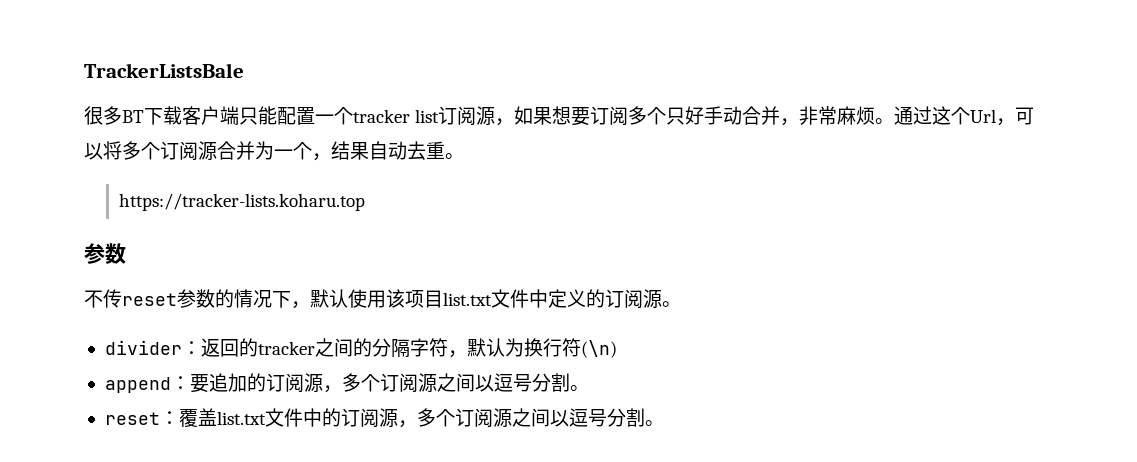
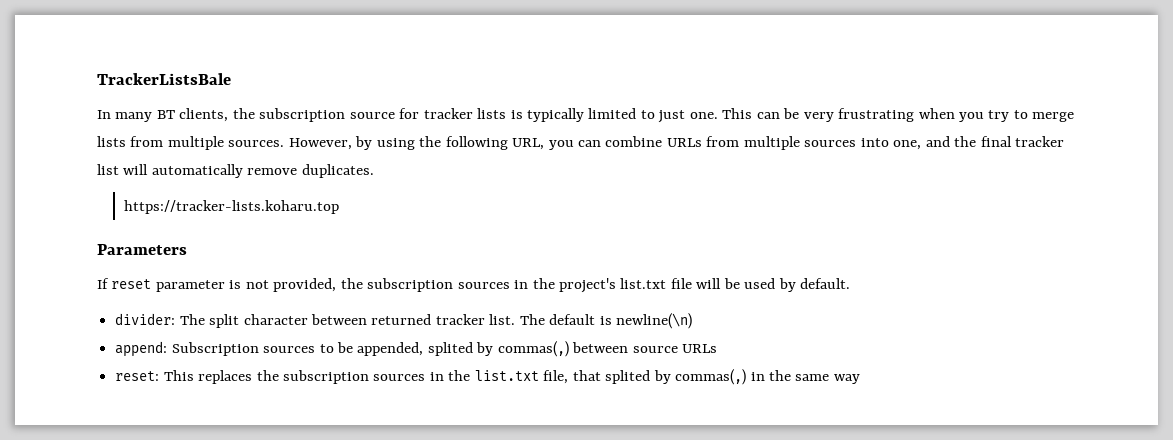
[84,106,1035,126] [84,141,464,161] [119,193,366,211] [84,243,126,264] [84,289,681,309] [104,338,617,358] [104,373,589,393] [104,408,664,428] 很多BT下载客户端只能配置一个tracker list订阅源，如果想要订阅多个只好手动合并，非常麻烦。通过这个Url，可以将多个订阅源合并为一个，结果自动去重。 // https://tracker-lists.koharu.top // 参数 // 不传reset参数的情况下，默认使用该项目list.txt文件中定义的订阅源。 // divider：返回的tracker之间的分隔字符，默认为换行符(\n) // append：要追加的订阅源，多个订阅源之间以逗号分割。 // reset：覆盖list.txt文件中的订阅源，多个订阅源之间以逗号分割。 -> [97,108,1075,123] [97,136,1065,150] [97,164,374,178] [124,200,340,214] [97,244,187,255] [97,278,851,293] [115,313,693,329] [115,341,718,357] [115,369,860,385] In many BT clients, the subscription source for tracker lists is typically limited to just one. This can be very frustrating when you try to merge lists from multiple sources. However, by using the following URL, you can combine URLs from multiple sources into one, and the final tracker list will automatically remove duplicates. // https://tracker-lists.koharu.top // Parameters // If reset parameter is not provided, the subscription sources in the project's list.txt file will be used by default. // divider: The split character between returned tracker list. The default is newline(\n) // append: Subscription sources to be appended, splited by commas(,) between source URLs // reset: This replaces the subscription sources in the list.txt file, that splited by commas(,) in the same way

